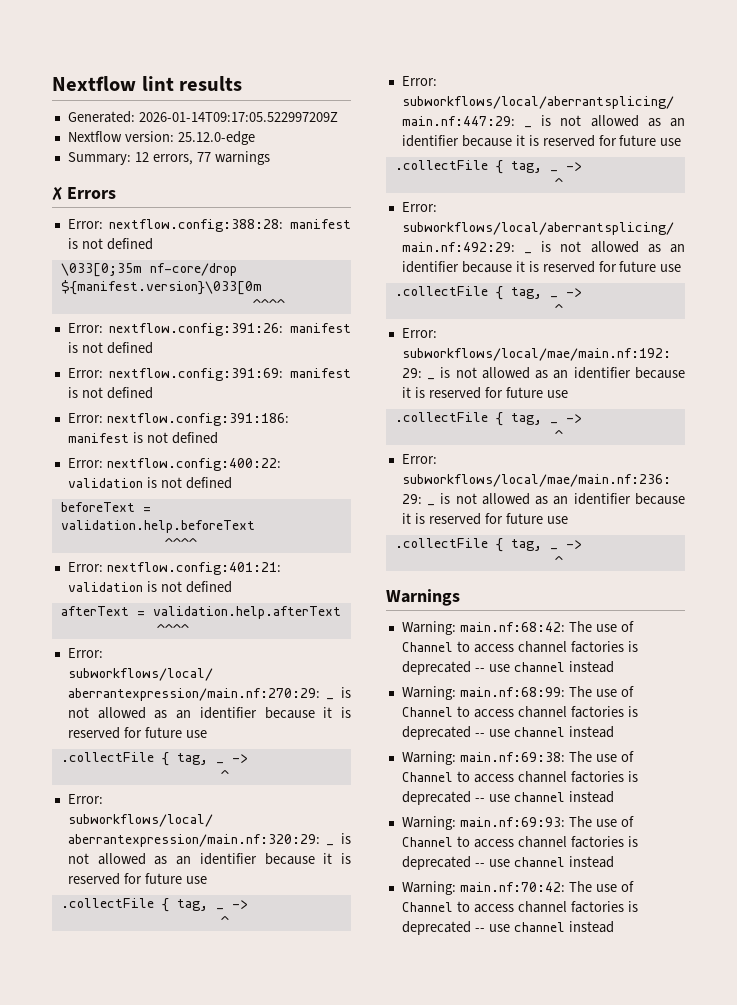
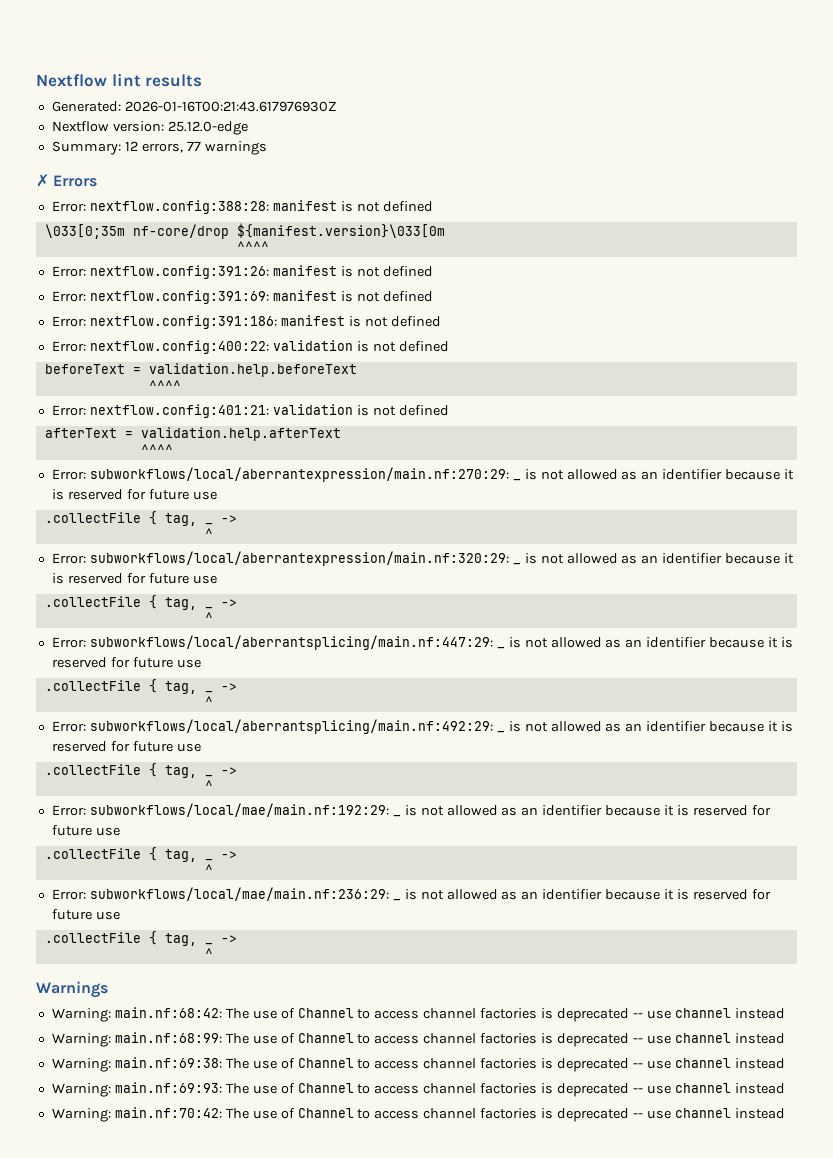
[138,112,338,122] 2026-01-14T09:17:05.522997209Z -> [124,101,337,112] 2026-01-16T00:21:43.617976930Z

